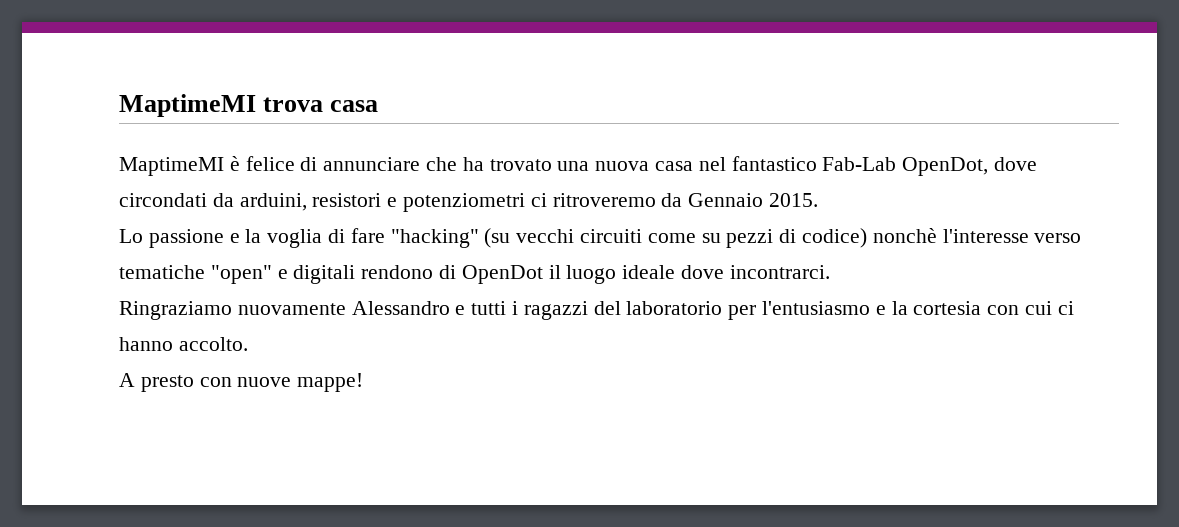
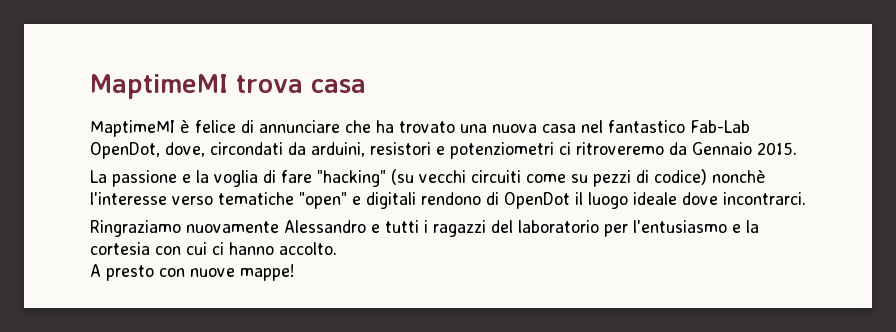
[994,157,1038,171] dove -> [165,142,205,157] dove,
[119,229,143,243] Lo -> [90,170,107,183] La

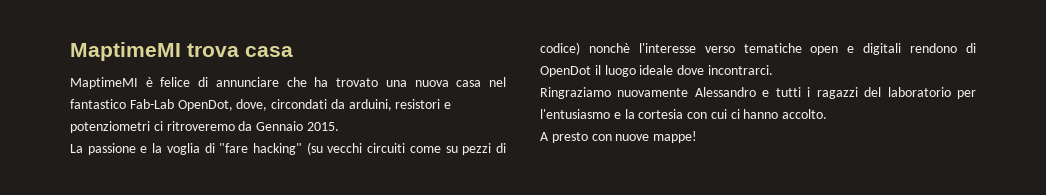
[281,170,386,187] fare "hacking" -> [219,143,302,155] "fare hacking"
[299,192,347,209] "open" -> [810,46,839,55] open

